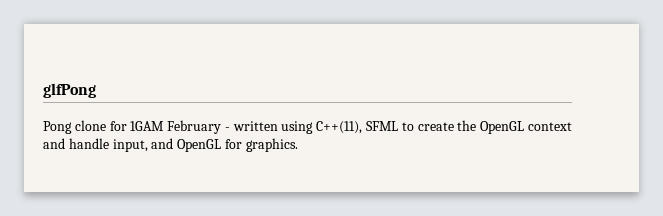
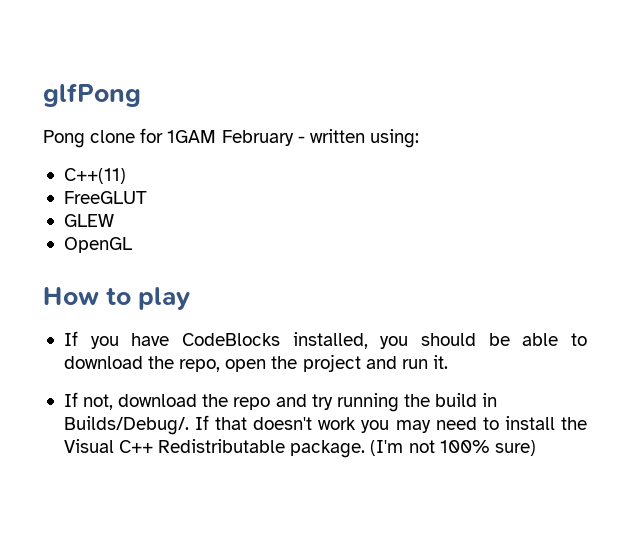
[281,120,572,134] [43,138,298,152] using C++(11), SFML to create the OpenGL context and handle input, and OpenGL for graphics. -> [369,129,419,148] [63,168,126,184] [63,191,147,204] [63,214,114,227] [63,237,133,253] [43,287,191,310] [63,331,588,349] [63,354,448,372] [63,392,498,412] [63,415,587,435] [63,439,536,458] using: // C++(11) // FreeGLUT // GLEW // OpenGL // How to play // If you have CodeBlocks installed, you should be able to download the repo, open the project and run it. // If not, download the repo and try running the build in Builds/Debug/. If that doesn't work you may need to install the Visual C++ Redistributable package. (I'm not 100% sure)

